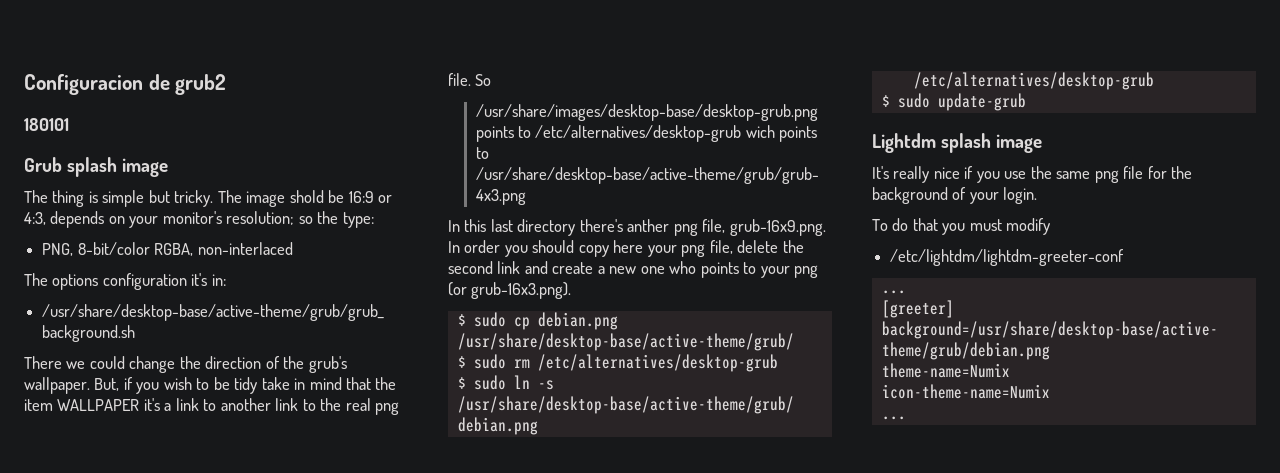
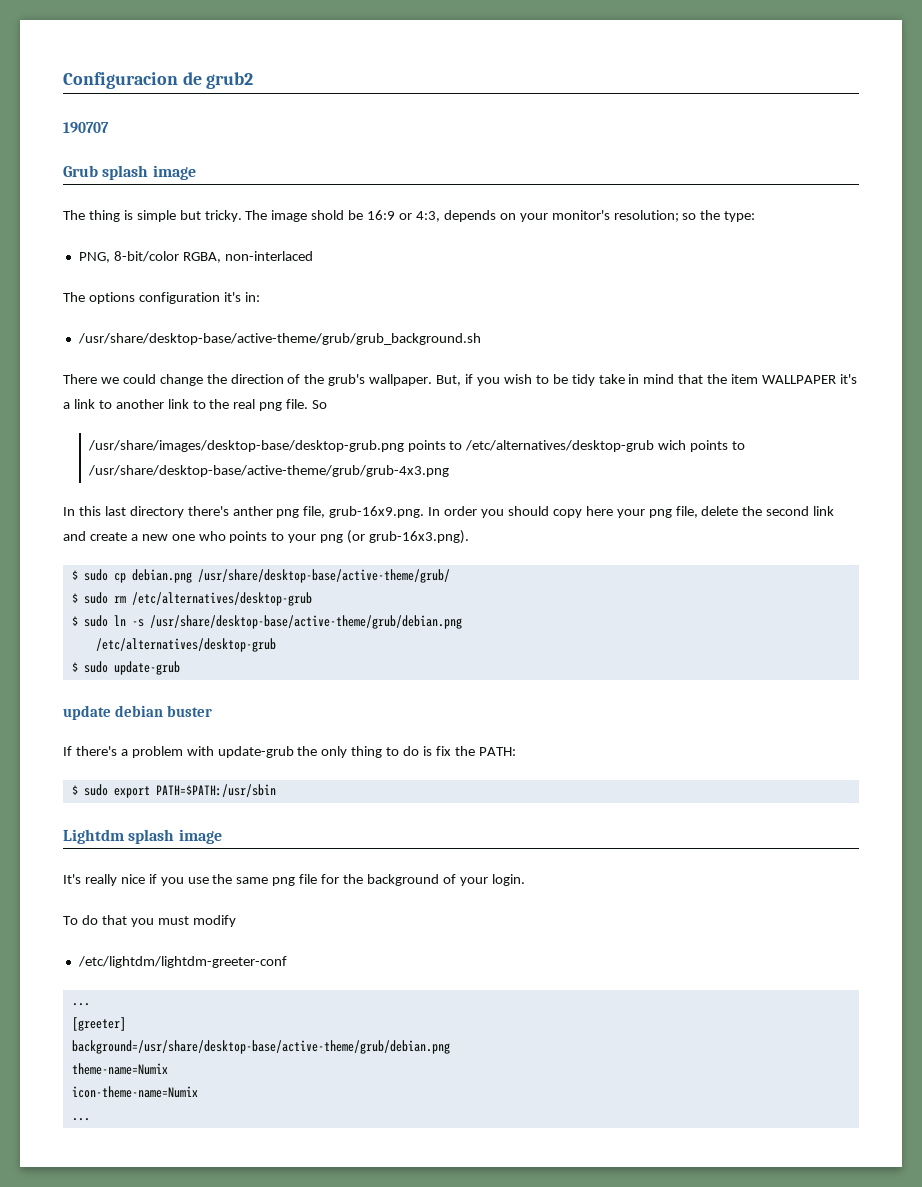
[24,118,69,131] 180101 -> [63,122,109,133] 190707
(1026, 102) none -> [63,705,213,720] [63,746,516,758] [71,784,276,798] // update debian buster // If there's a problem with update-grub the only thing to do is fix the PATH: // $ sudo export PATH=$PATH:/usr/sbin

